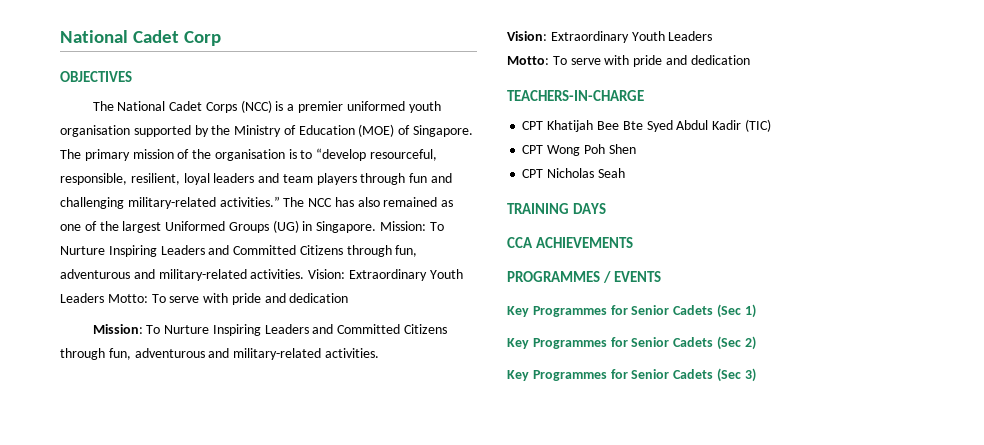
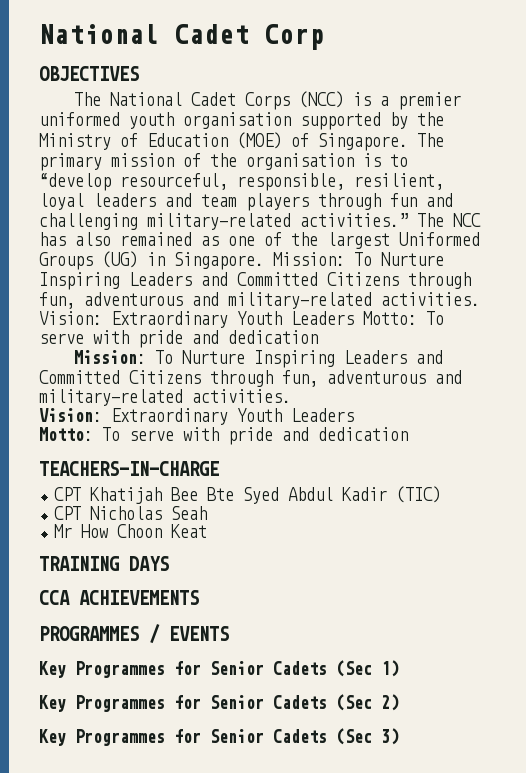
[522,144,636,156] // CPT Wong Poh Shen -> (442, 494) none
(625, 173) none -> [54,524,208,538] // Mr How Choon Keat

